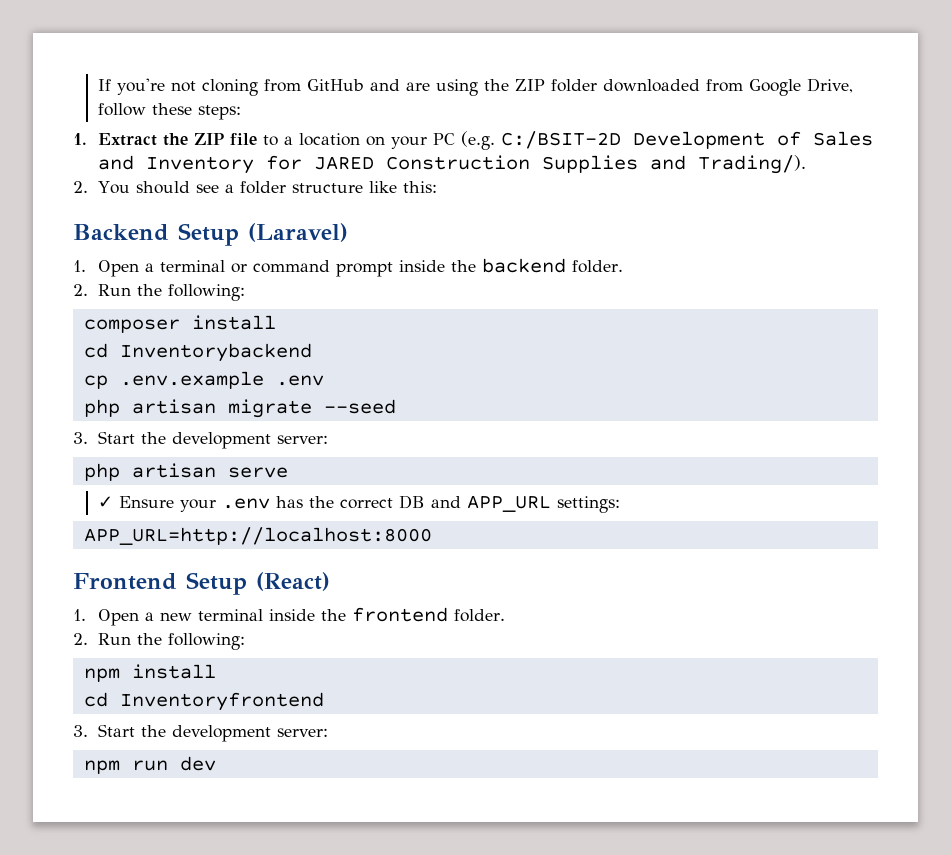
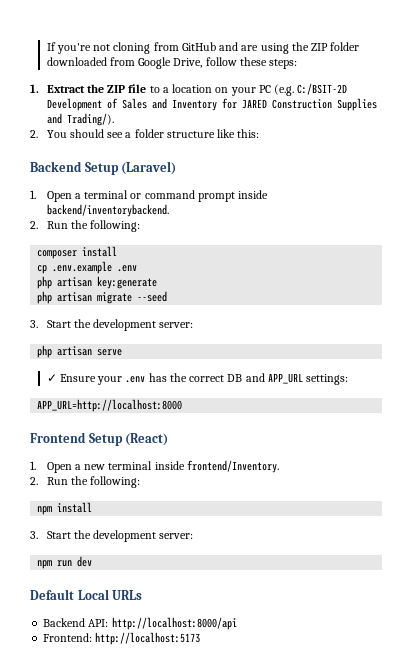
[451,258,624,273] the backend folder. -> [46,204,169,217] backend/inventorybackend.
[83,343,312,362] // cd Inventorybackend -> (118, 251) none
(324, 380) none -> [37,276,158,289] // php artisan key:generate
[321,607,506,622] the frontend folder. -> [186,460,279,473] frontend/Inventory.
[83,692,324,711] // cd Inventoryfrontend -> (93, 507) none
(216, 763) none -> [30,589,143,600] [43,617,237,630] [43,632,201,645] // Default Local URLs // Backend API: http://localhost:8000/api // Frontend: http://localhost:5173

